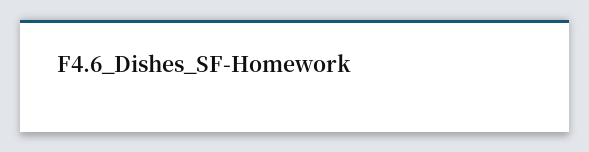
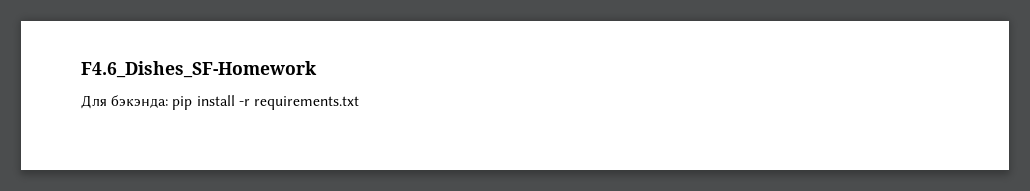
(351, 64) none -> [81,95,359,110] // Для бэкэнда: pip install -r requirements.txt

